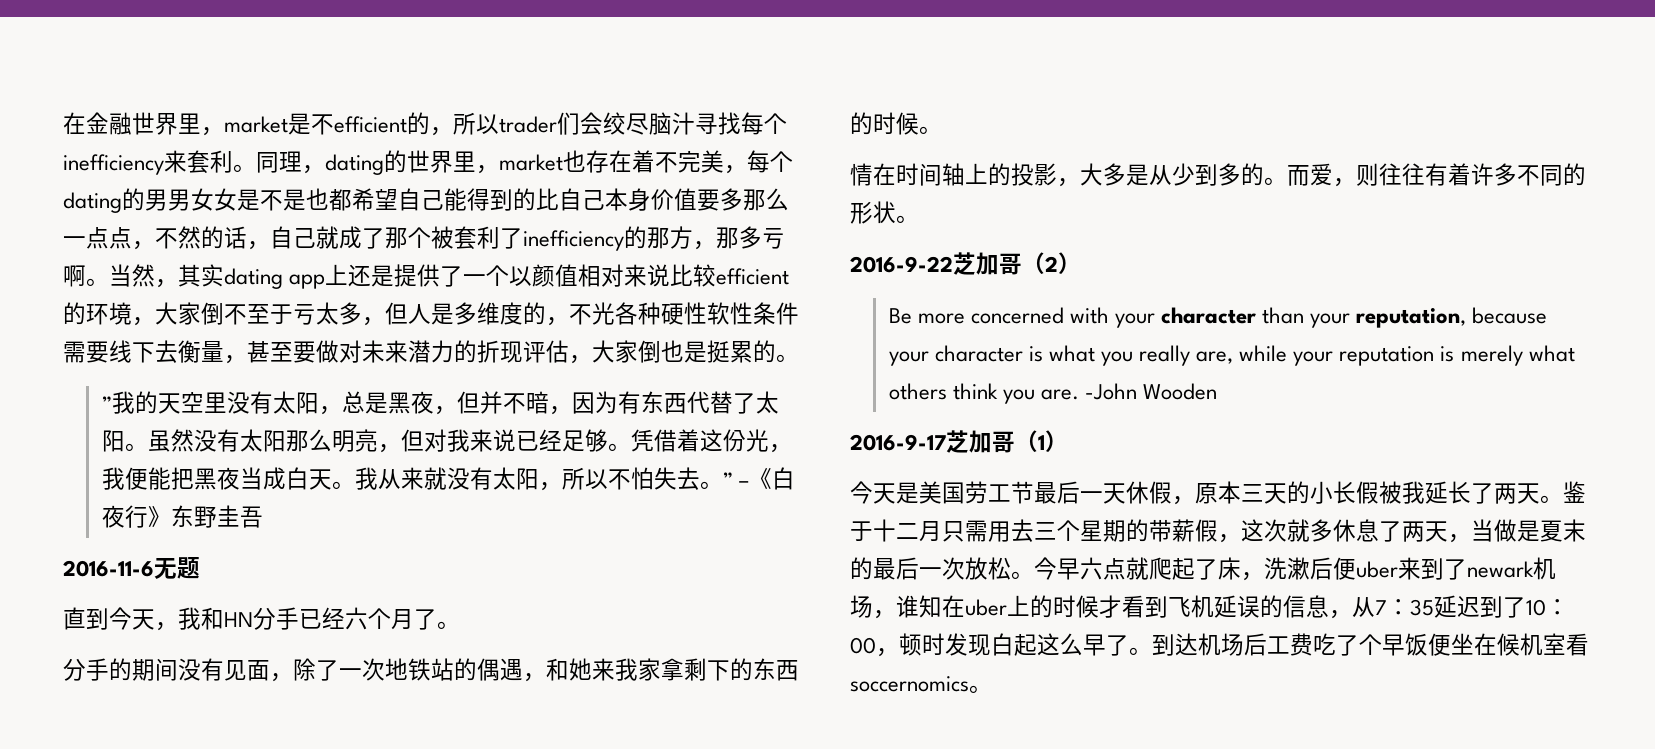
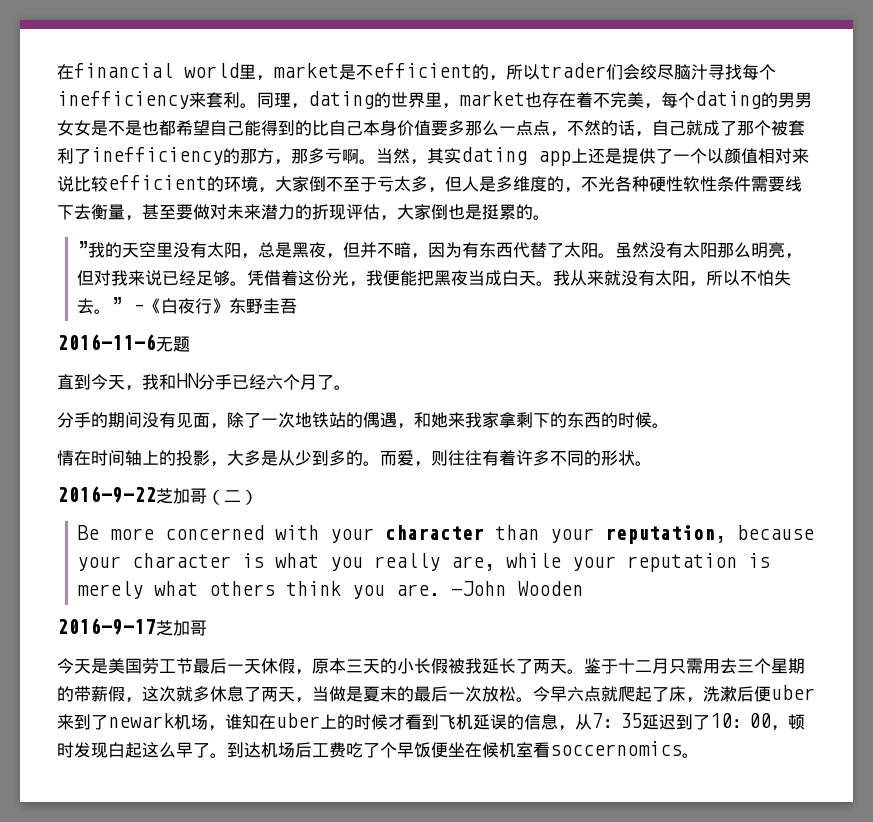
[63,112,178,135] 在金融世界 -> [57,63,239,80] 在financial world
[1045,256,1058,272] 2 -> [224,490,241,502] 二
[1015,430,1068,452] （1） -> (207, 628) none

